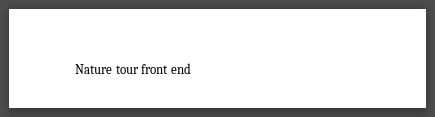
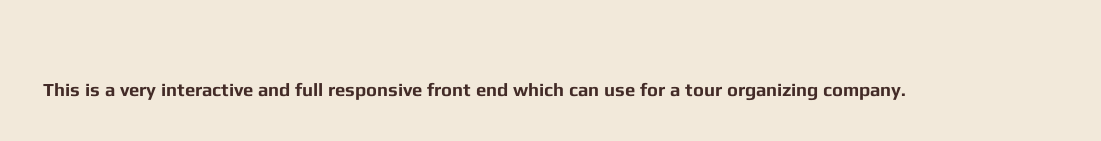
[75,63,191,74] Nature tour front end -> [43,82,906,101] This is a very interactive and full responsive front end which can use for a tour organizing company.

